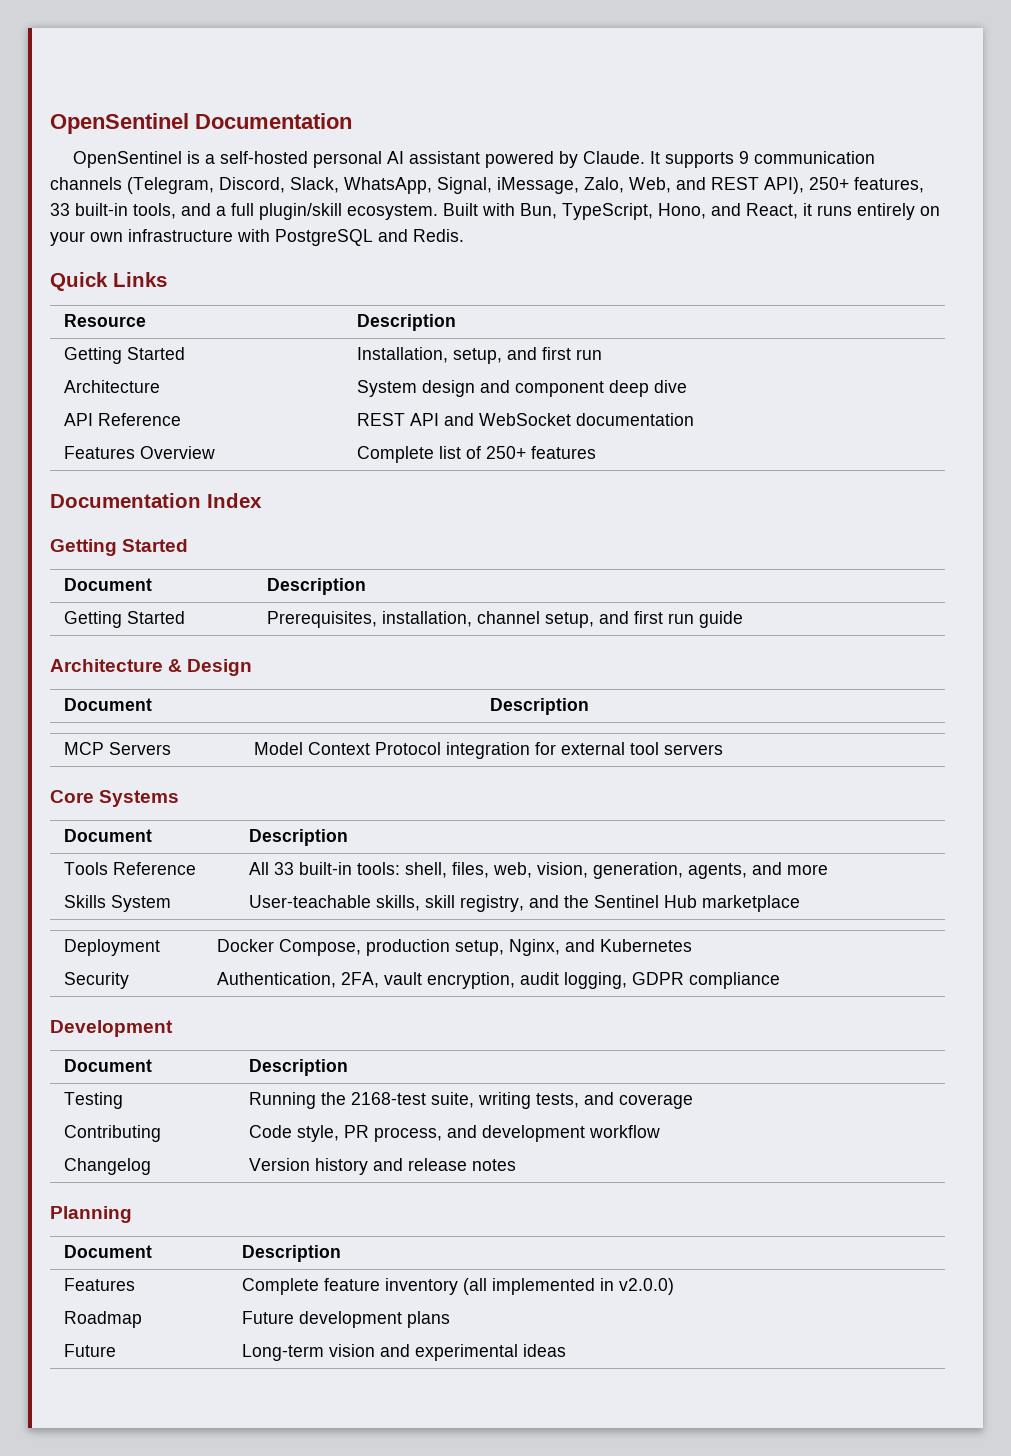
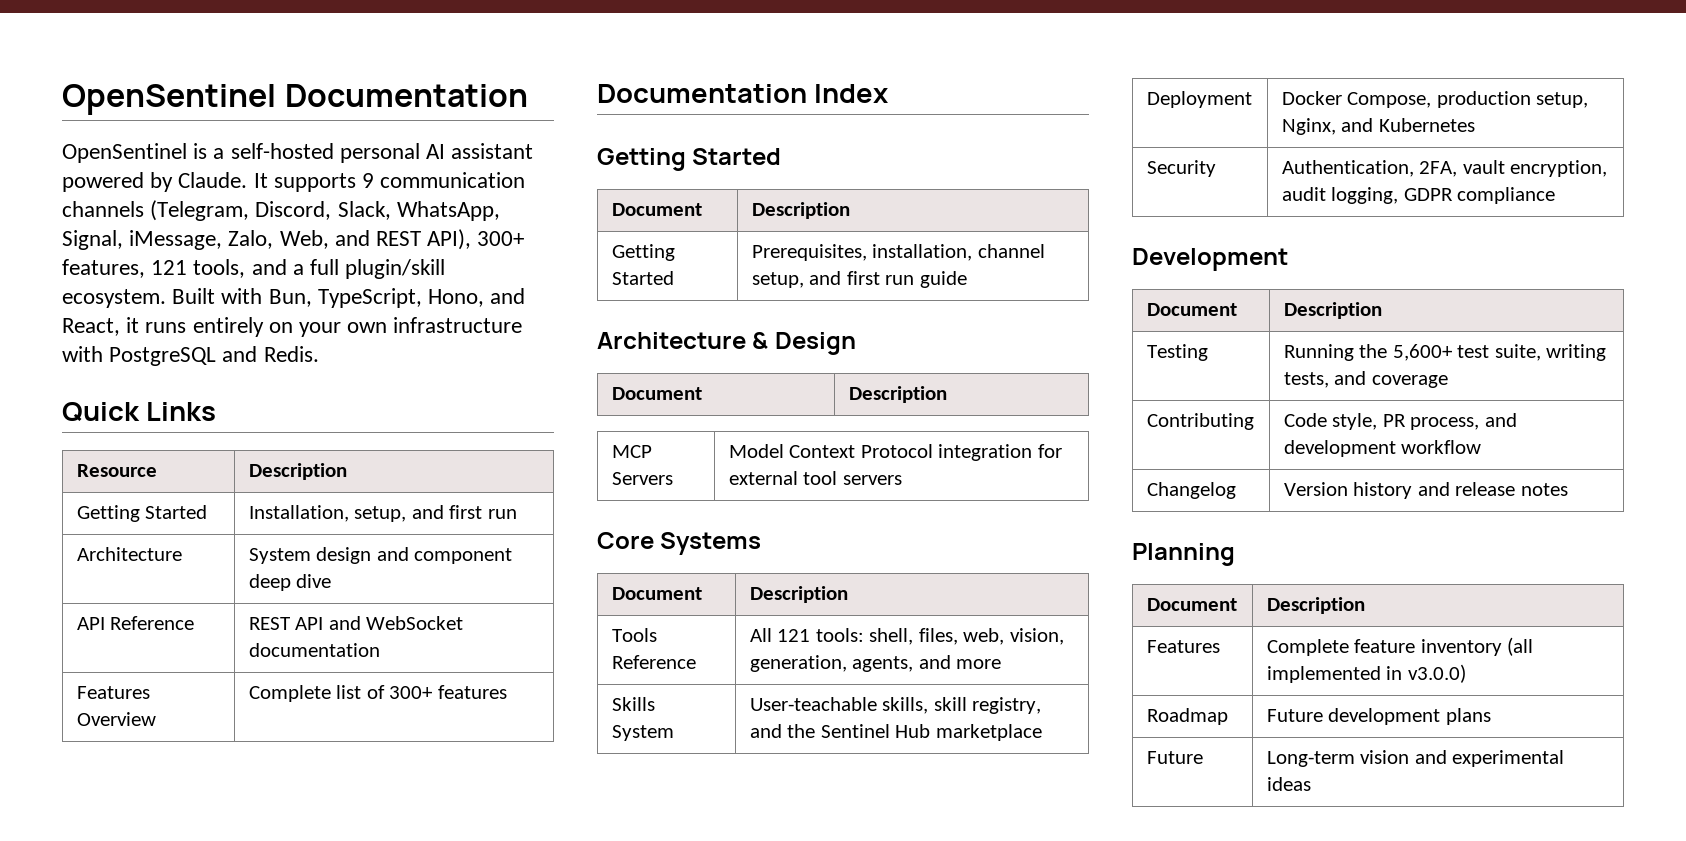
[809,177,924,193] [50,203,128,216] 250+ features, 33 built-in -> [477,231,525,246] [62,259,188,278] 300+ features, 121
[485,446,526,459] 250+ -> [389,686,433,699] 300+
[273,862,352,875] 33 built-in -> [777,629,811,642] 121
[350,1092,426,1105] 2168-test -> [1392,344,1490,361] 5,600+ test
[618,1278,674,1295] v2.0.0) -> [1407,664,1466,683] v3.0.0)

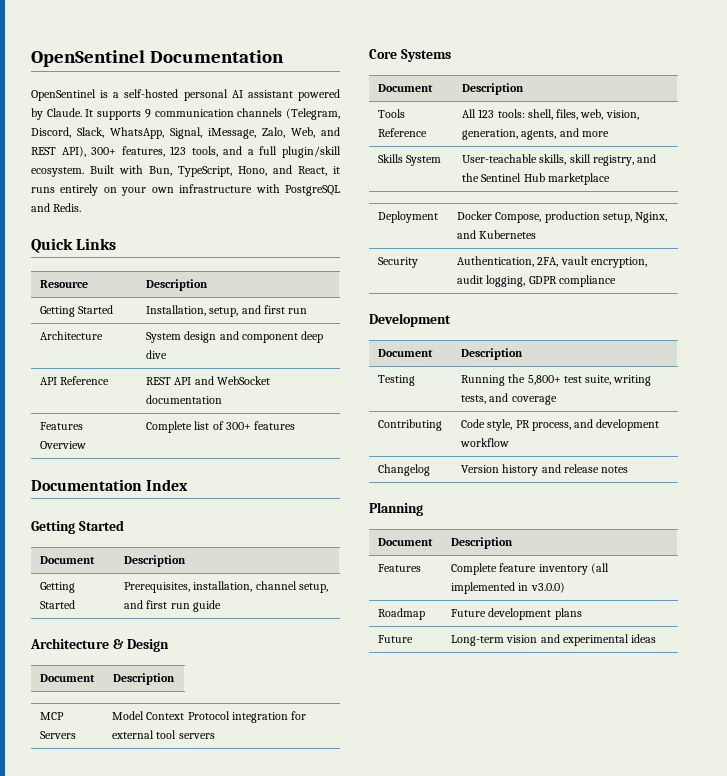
[151,260,188,275] 121 -> [170,146,187,155] 123
[777,629,811,642] 121 -> [478,109,495,118] 123
[1392,344,1452,361] 5,600+ -> [527,375,561,385] 5,800+

